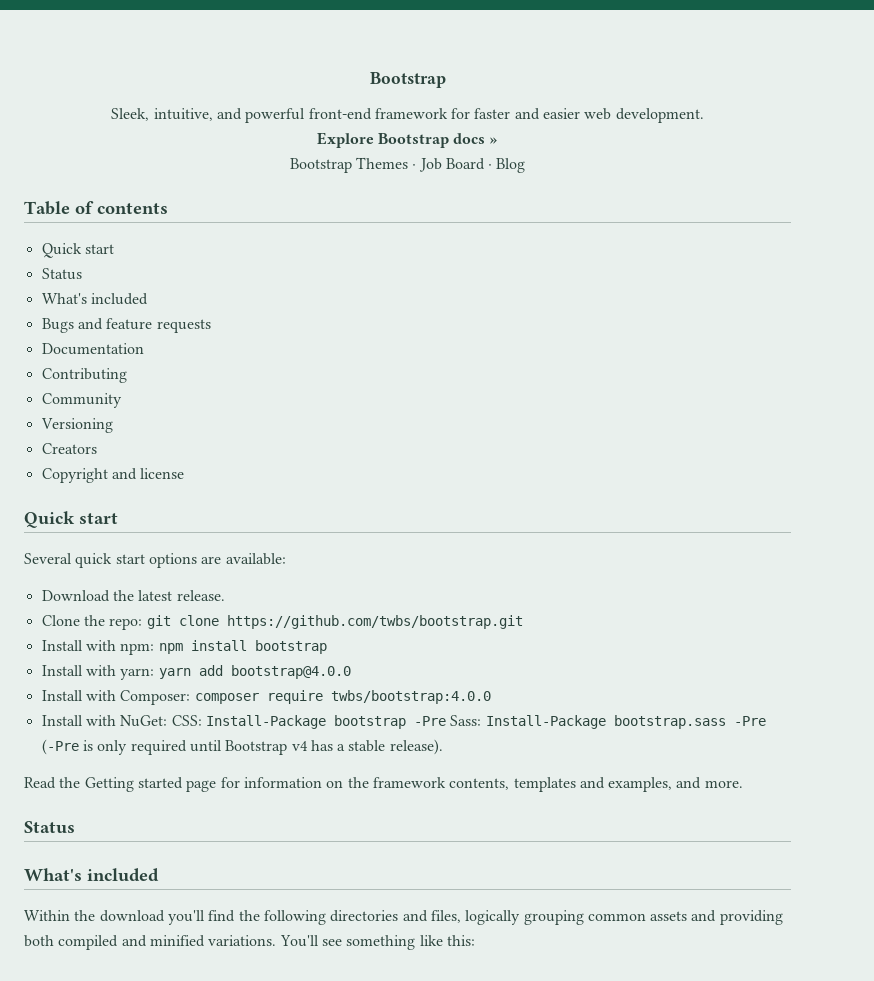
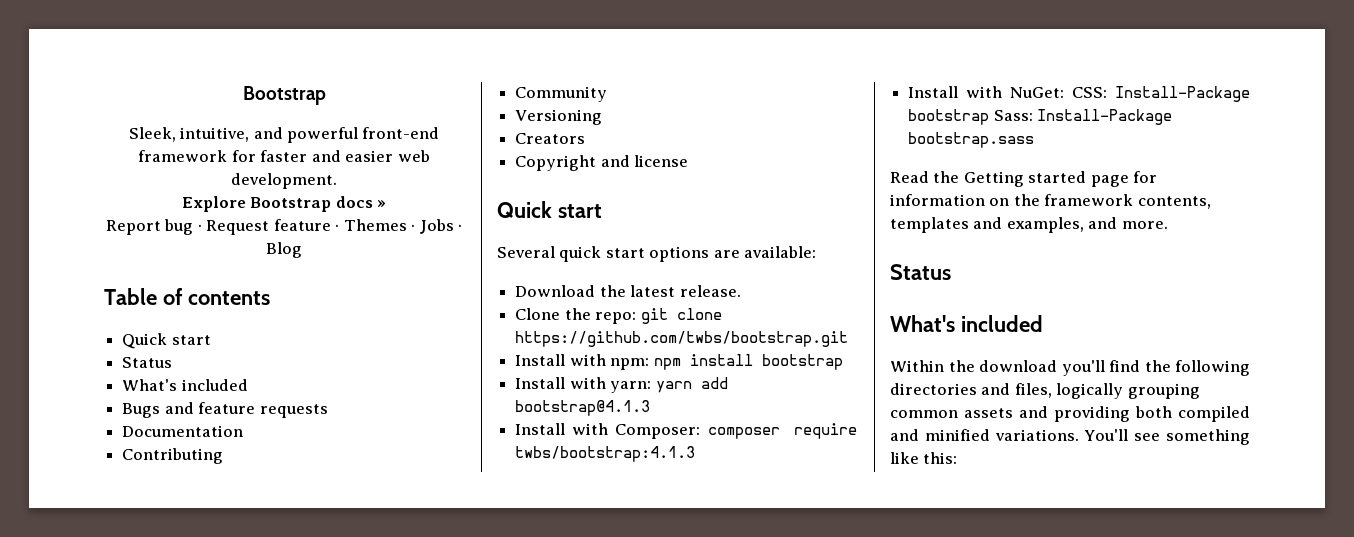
[289,157,485,173] Bootstrap Themes · Job Board -> [105,219,454,235] Report bug · Request feature · Themes · Jobs
[230,665,351,679] bootstrap@4.0.0 -> [515,400,651,416] bootstrap@4.1.3
[330,690,491,704] twbs/bootstrap:4.0.0 -> [515,446,696,462] twbs/bootstrap:4.1.3
[413,716,446,726] -Pre -> (990, 117) none
[733,716,766,726] [41,739,443,755] -Pre (-Pre is only required until Bootstrap v4 has a stable release). -> (1035, 140) none

